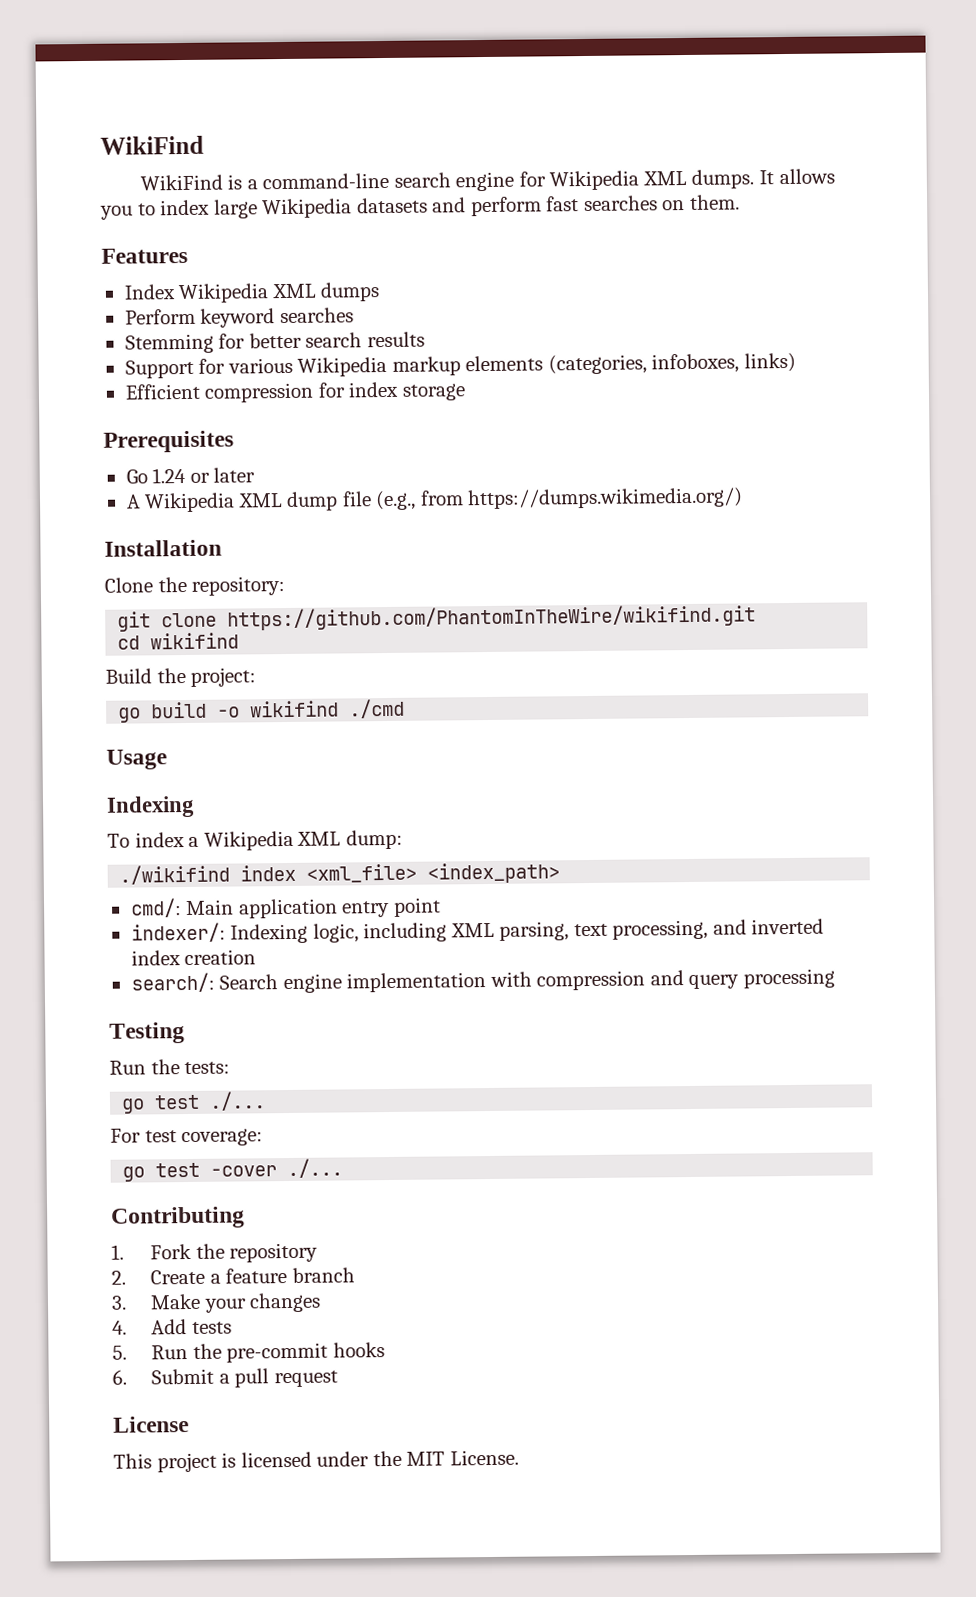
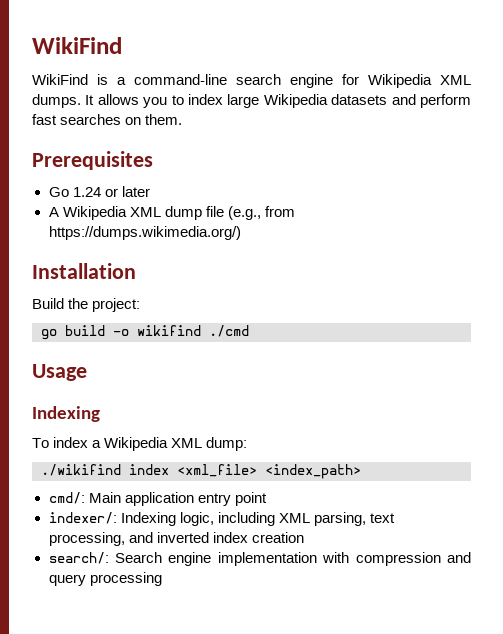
[101,247,188,264] [123,282,381,304] [124,307,354,328] [124,331,425,354] [124,352,796,379] [124,381,466,403] // Features // Index Wikipedia XML dumps // Perform keyword searches // Stemming for better search results // Support for various Wikipedia markup elements (categories, infoboxes, links) // Efficient compression for index storage -> (183, 119) none
[104,576,286,596] [117,604,757,632] [117,632,240,650] // Clone the repository: // git clone https://github.com/PhantomInTheWire/wikifind.git // cd wikifind -> (136, 271) none
[109,1022,185,1044] [109,1059,231,1075] [121,1091,267,1114] [110,1128,264,1147] [122,1158,344,1182] [111,1206,245,1229] [111,1242,319,1263] [111,1267,355,1285] [111,1292,322,1313] [112,1319,232,1335] [112,1342,385,1363] [112,1368,338,1388] [113,1416,189,1433] [113,1449,519,1473] // Testing // Run the tests: // go test ./... // For test coverage: // go test -cover ./... // Contributing // 1. Fork the repository // 2. Create a feature branch // 3. Make your changes // 4. Add tests // 5. Run the pre-commit hooks // 6. Submit a pull request // License // This project is licensed under the MIT License. -> (162, 579) none

